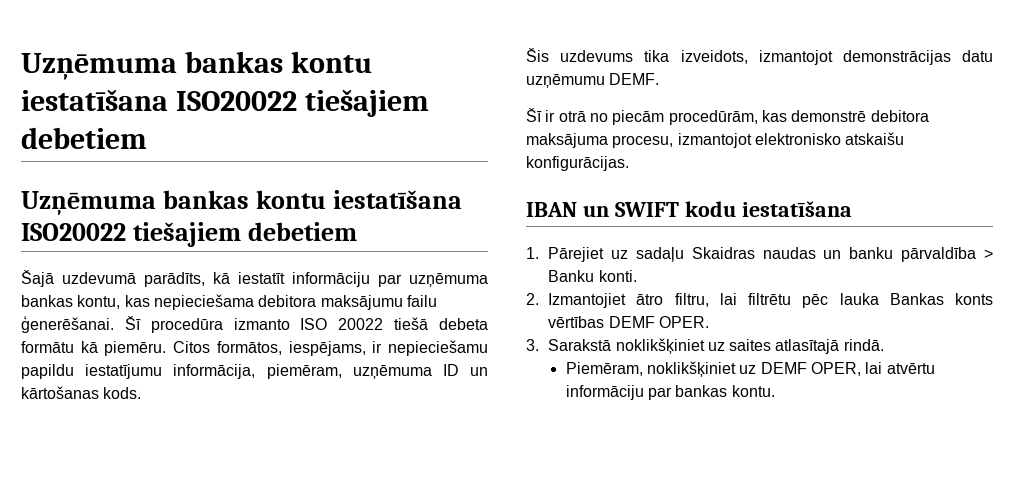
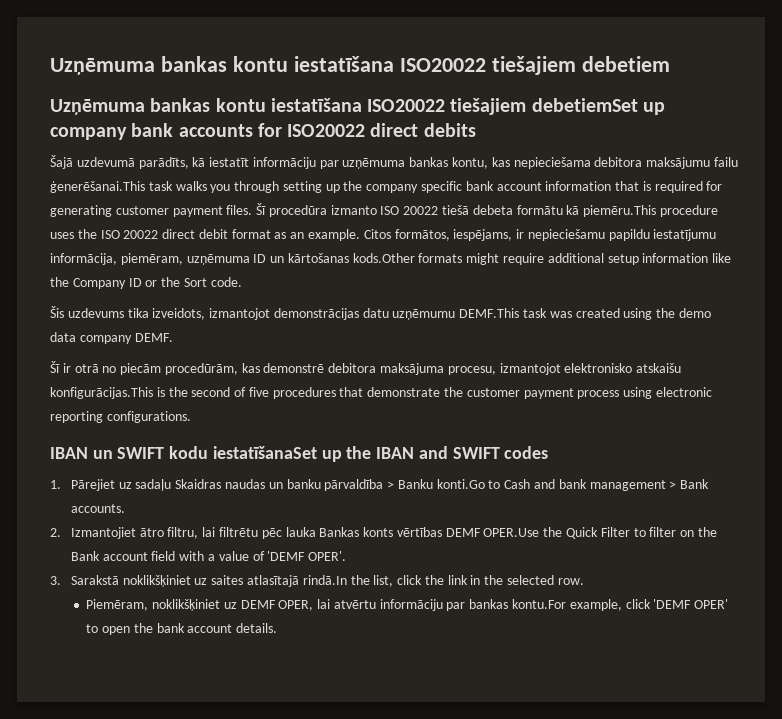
[247,222,357,241] debetiem -> [531,98,665,115] [50,123,476,140] debetiemSet up company bank accounts for ISO20022 direct debits
[21,316,114,333] ģenerēšanai. -> [50,181,723,193] [50,205,253,217] ģenerēšanai.This task walks you through setting up the company specific bank account information that is required for generating customer payment files.
[104,341,167,356] piemēru. -> [583,205,718,217] [50,229,361,241] piemēru.This procedure uses the ISO 20022 direct debit format as an example.
[103,387,142,399] kods. -> [352,253,732,265] [50,277,242,289] kods.Other formats might require additional setup information like the Company ID or the Sort code.
(605, 81) none -> [459,308,711,320] [50,332,132,344] DEMF.This task was created using the demo data company
[526,156,629,171] [526,201,852,217] konfigurācijas. // IBAN un SWIFT kodu iestatīšana -> [50,387,712,399] [50,411,191,423] [50,446,549,462] konfigurācijas.This is the second of five procedures that demonstrate the customer payment process using electronic reporting configurations. // IBAN un SWIFT kodu iestatīšanaSet up the IBAN and SWIFT codes
[598,270,637,282] konti. -> [436,479,710,491] [70,504,125,513] konti.Go to Cash and bank management > Bank accounts.
[658,316,709,328] OPER. -> [483,527,717,539] [70,551,347,561] OPER.Use the Quick Filter to filter on the Bank account field with a value of 'DEMF OPER'.
[843,339,884,351] rindā. -> [302,575,584,587] rindā.In the list, click the link in the selected row.
[731,385,775,397] kontu. -> [512,599,729,611] [86,623,278,635] kontu.For example, click 'DEMF OPER' to open the bank account details.

